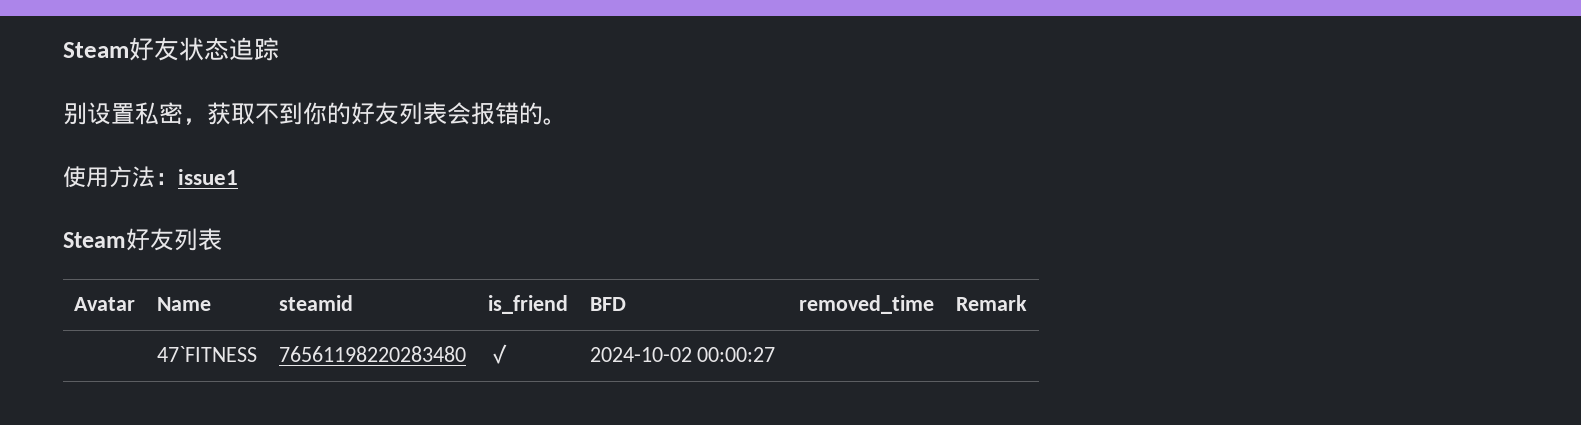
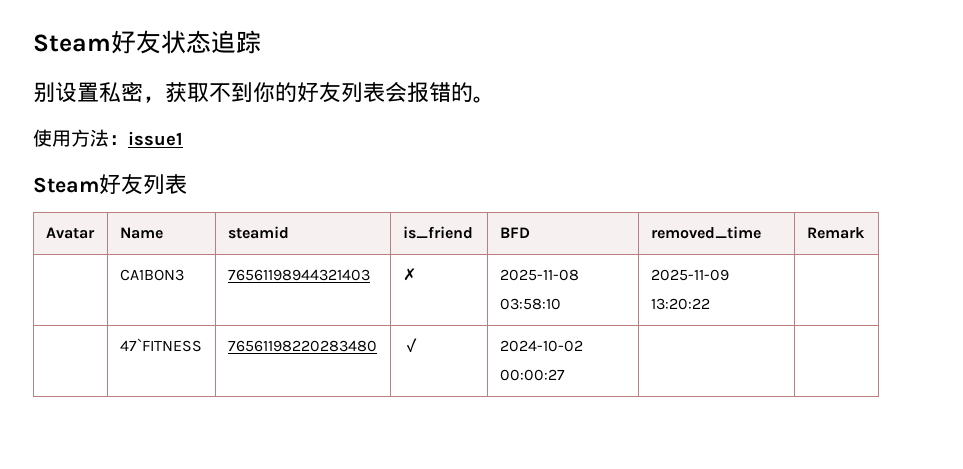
(1027, 303) none -> [119,269,184,281] [227,269,370,281] [402,268,416,281] [499,269,579,281] [499,298,561,310] [650,269,729,281] [650,298,710,310] // | CA1BON3 | 76561198944321403 | ✗ | 2025-11-08 03:58:10 | 2025-11-09 13:20:22 |

